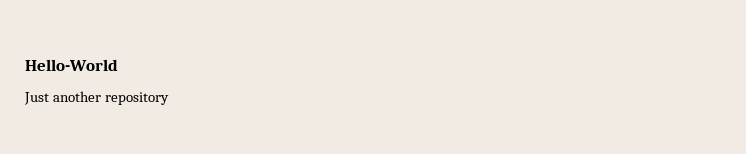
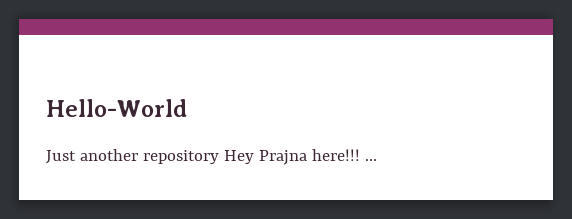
(169, 98) none -> [223,149,377,165] Hey Prajna here!!! ...

